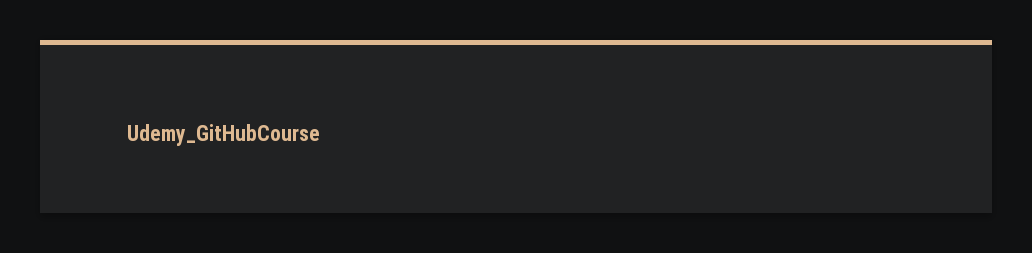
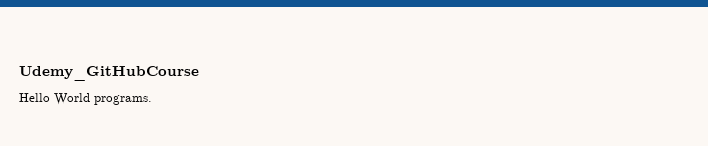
(320, 135) none -> [19,93,152,105] // Hello World programs.

